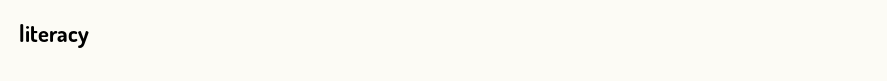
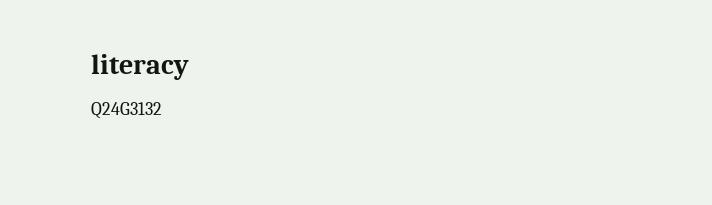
(89, 36) none -> [91,102,162,119] // Q24G3132

